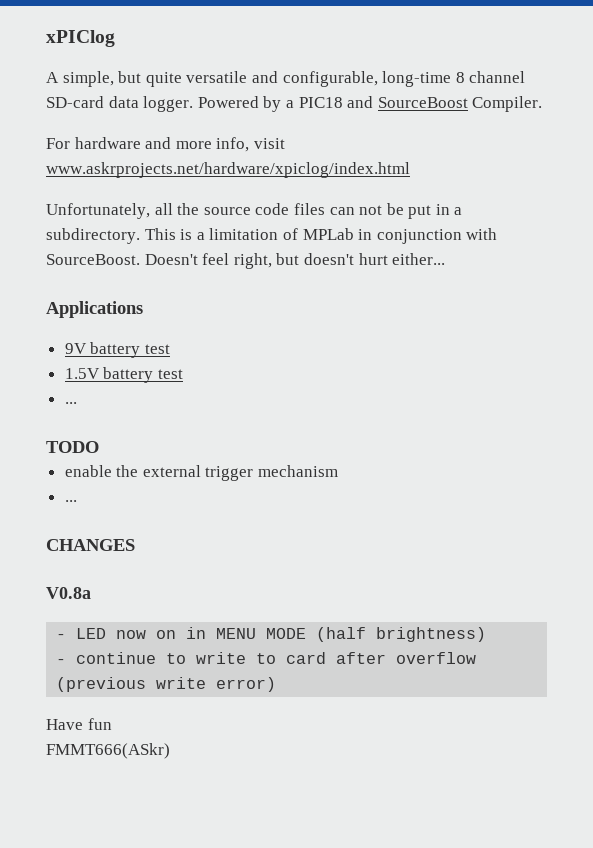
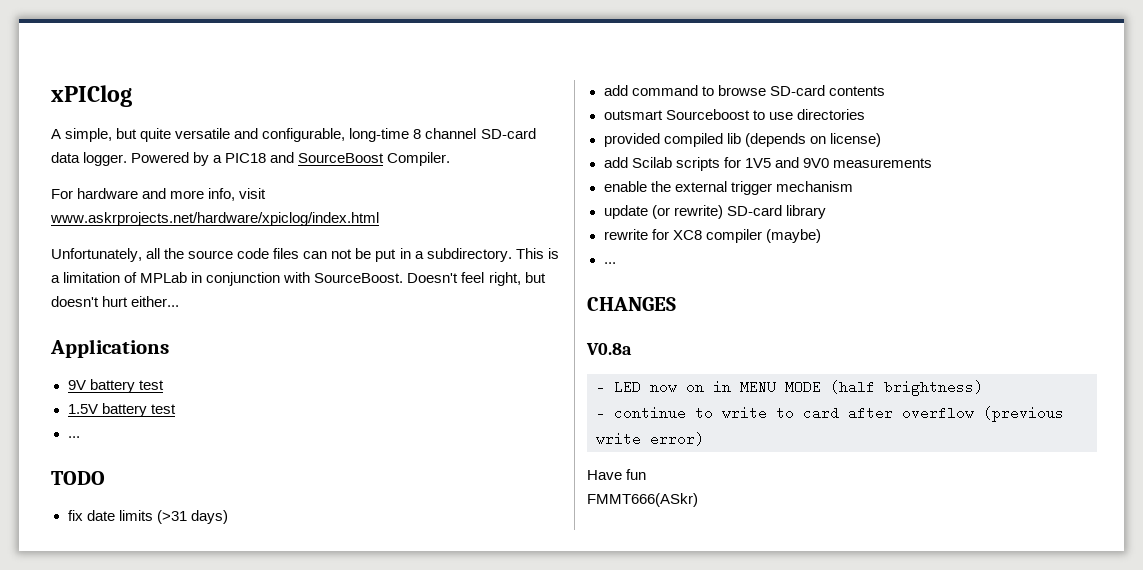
(99, 447) none -> [67,510,228,524] [603,85,885,96] [603,109,865,120] [603,133,881,147] [603,157,932,171] // fix date limits (>31 days) // add command to browse SD-card contents // outsmart Sourceboost to use directories // provided compiled lib (depends on license) // add Scilab scripts for 1V5 and 9V0 measurements
(339, 471) none -> [603,205,826,219] [603,229,821,243] // update (or rewrite) SD-card library // rewrite for XC8 compiler (maybe)

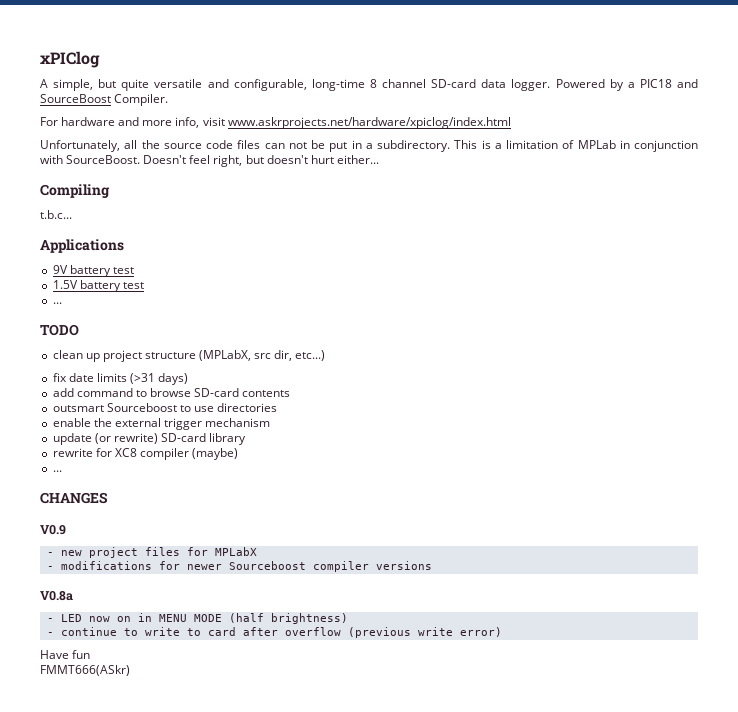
(180, 301) none -> [40,184,110,198] [40,210,72,219] // Compiling // t.b.c...
(105, 478) none -> [52,350,326,362] // clean up project structure (MPLabX, src dir, etc...)
[603,133,881,147] [603,157,932,171] // provided compiled lib (depends on license) // add Scilab scripts for 1V5 and 9V0 measurements -> (278, 407) none
(676, 304) none -> [40,525,66,535] [46,547,257,558] [46,561,432,572] // V0.9 // - new project files for MPLabX // - modifications for newer Sourceboost compiler versions

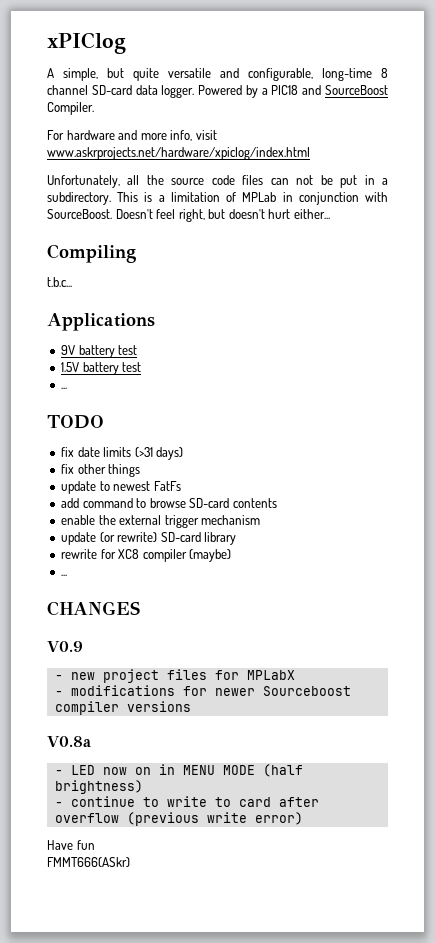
[52,350,326,362] // clean up project structure (MPLabX, src dir, etc...) -> (104, 422) none
(189, 379) none -> [61,464,141,477] [61,481,181,494] // fix other things // update to newest FatFs
[52,403,278,412] // outsmart Sourceboost to use directories -> (277, 503) none

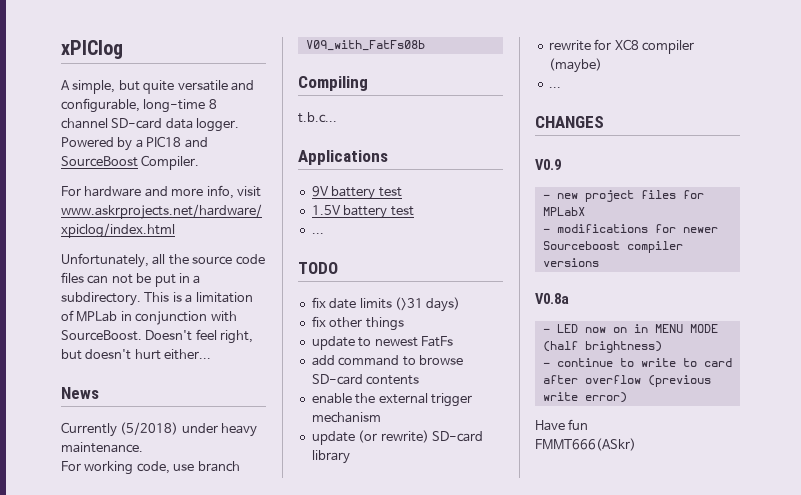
(330, 214) none -> [61,387,99,399] [61,422,258,437] [61,442,143,453] [61,461,240,475] [305,40,425,51] // News // Currently (5/2018) under heavy maintenance. // For working code, use branch // V09_with_FatFs08b

